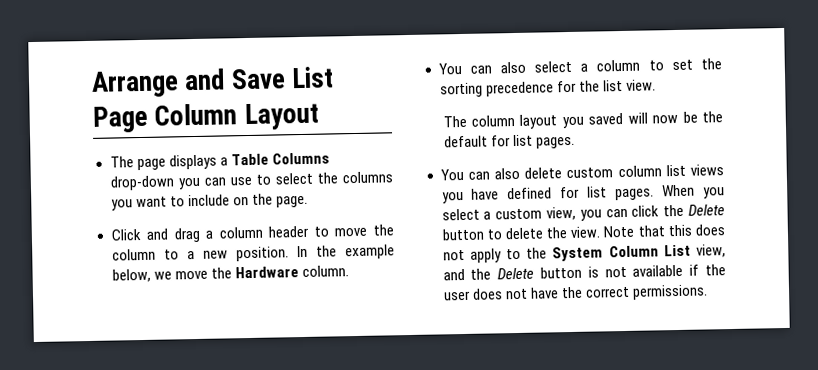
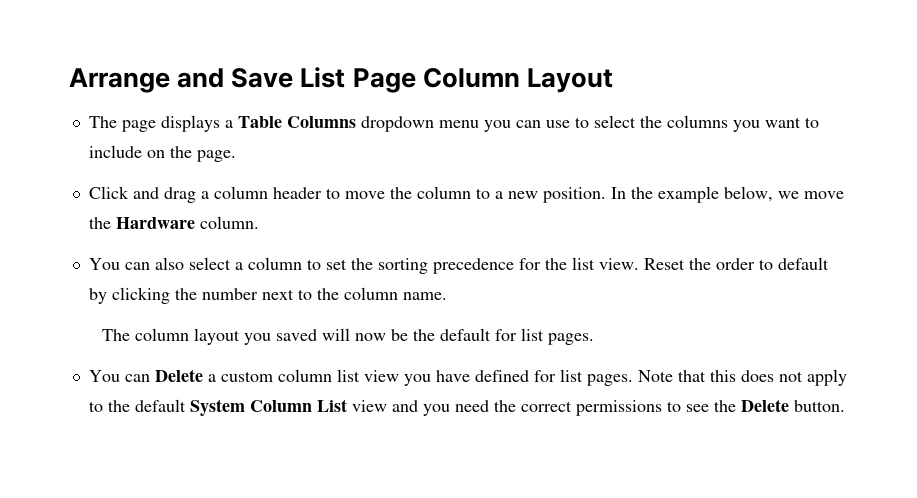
[109,175,175,191] drop-down -> [360,116,479,132] dropdown menu
(656, 85) none -> [643,257,829,270] [88,287,447,304] Reset the order to default by clicking the number next to the column name.
[493,167,563,180] also delete -> [154,369,216,382] Delete a
[690,164,724,176] views -> [363,370,399,382] view
[662,184,725,199] [441,204,725,221] [441,226,602,241] When you select a custom view, you can click the Delete button to delete the view. -> (633, 380) none
(548, 253) none -> [134,399,186,412] default
[696,244,726,258] [442,264,726,281] [442,284,708,301] view, and the Delete button is not available if the user does not have the correct permissions. -> [351,399,845,416] view and you need the correct permissions to see the Delete button.

